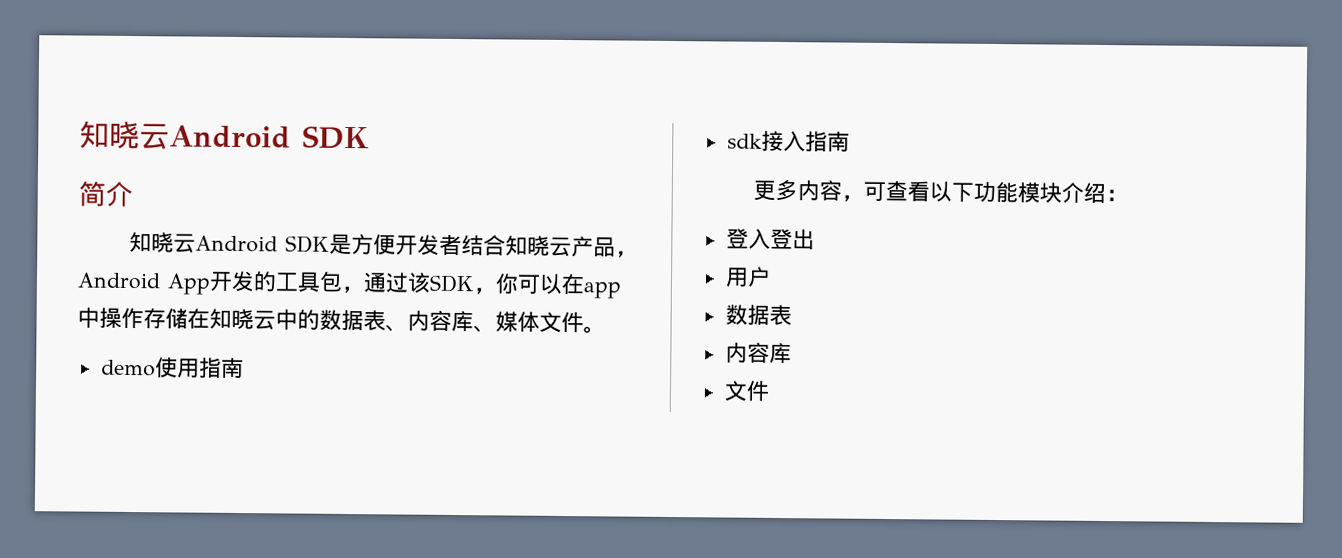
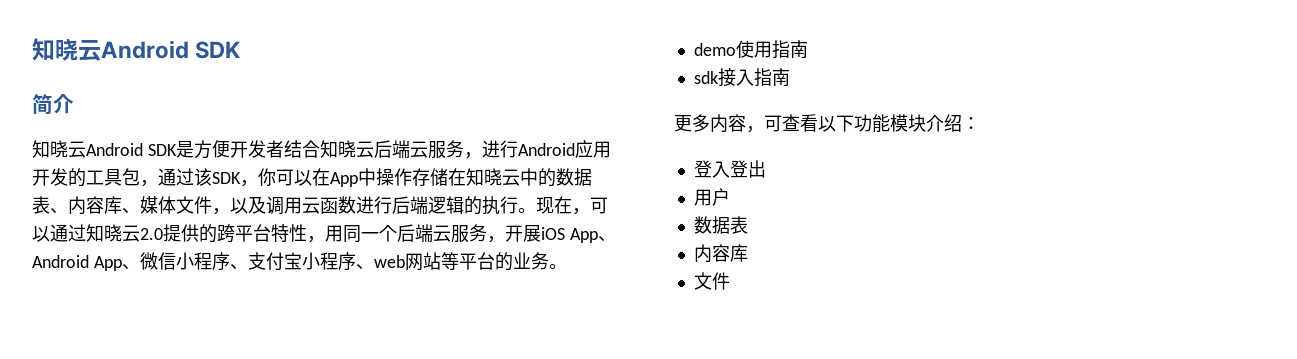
[570,236,638,258] [77,272,211,295] 产品，Android App -> [373,140,611,159] 后端云服务，进行Android应用
[583,281,621,299] app -> [330,172,358,187] App
(584, 322) none -> [212,196,608,215] [32,224,616,243] [32,252,549,271] ，以及调用云函数进行后端逻辑的执行。现在，可以通过知晓云2.0提供的跨平台特性，用同一个后端云服务，开展iOS App、Android App、微信小程序、支付宝小程序、web网站等平台的业务

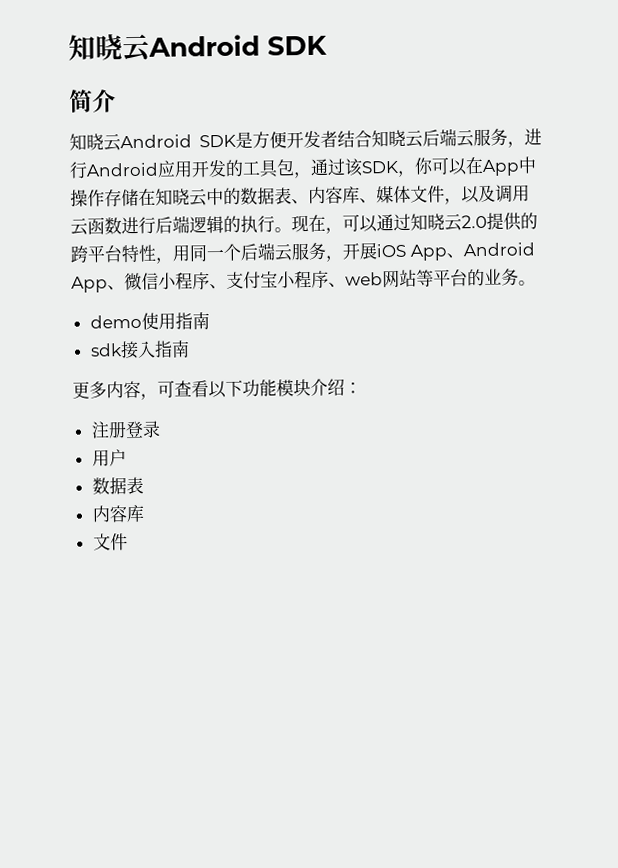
[693,160,766,178] 登入登出 -> [90,420,161,439] 注册登录

